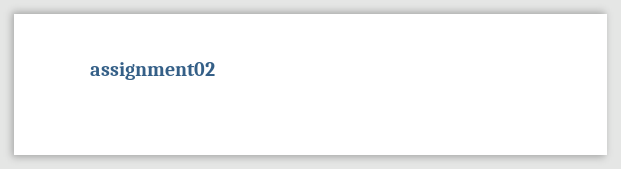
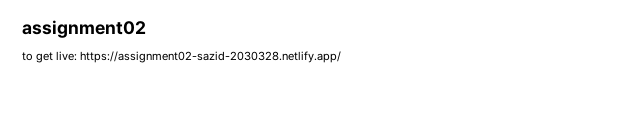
(215, 71) none -> [22,51,342,63] // to get live: https://assignment02-sazid-2030328.netlify.app/

